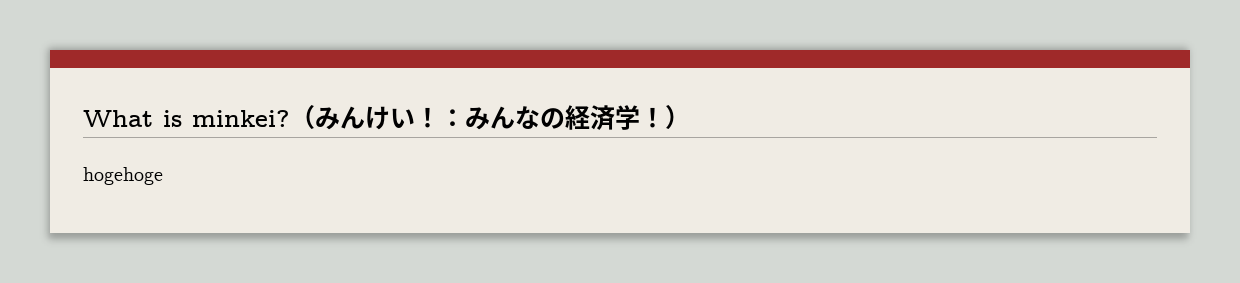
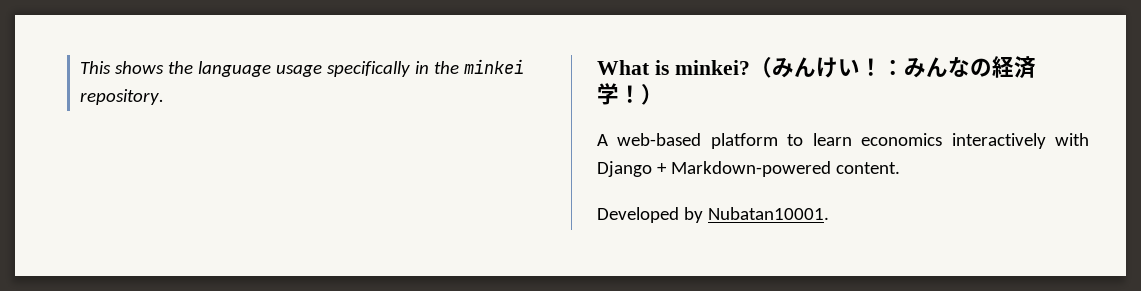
(83, 118) none -> [80,59,525,77] [80,89,165,105] This shows the language usage specifically in the minkei repository. //
[83,167,163,185] hogehoge -> [597,133,1089,149] [597,161,900,177] [597,207,829,223] A web-based platform to learn economics interactively with Django + Markdown-powered content. // Developed by Nubatan10001.

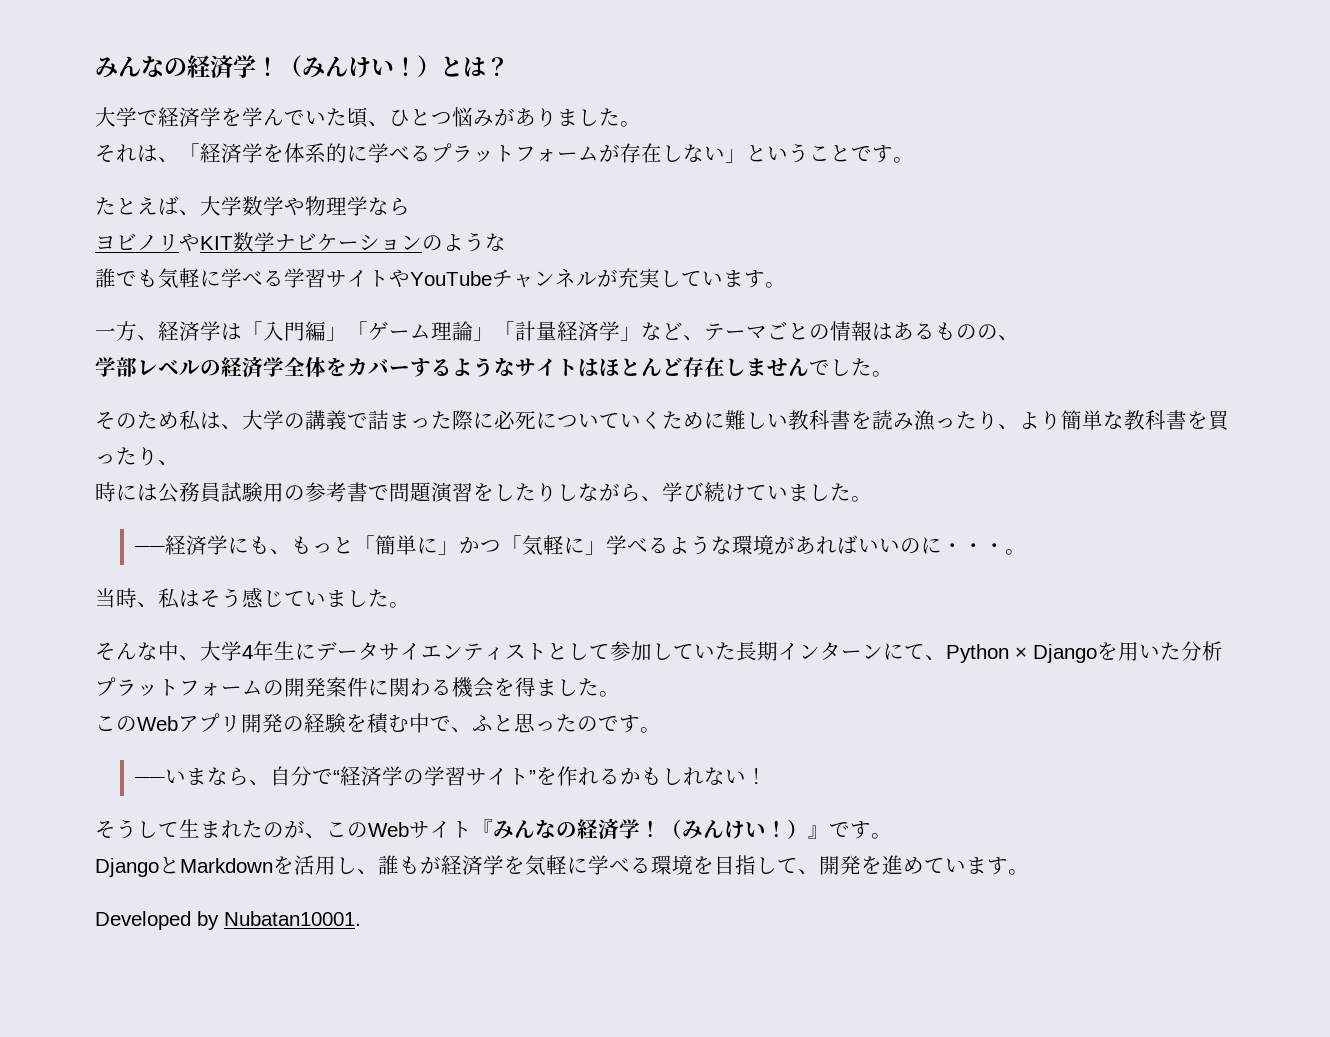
[80,59,525,77] [80,89,165,105] [597,56,1036,79] [597,83,663,105] [597,133,1089,149] [597,161,900,177] This shows the language usage specifically in the minkei repository. // What is minkei?（みんけい！：みんなの経済学！） // A web-based platform to learn economics interactively with Django + Markdown-powered content. -> [95,55,509,78] [95,107,641,128] [95,143,914,163] [95,196,410,216] [95,232,506,252] [95,268,786,289] [95,321,1019,341] [95,356,893,377] [95,410,1230,431] [95,447,179,466] [95,482,872,503] [133,535,1026,556] [95,587,410,609] [95,641,1223,663] [95,677,620,698] [95,713,661,734] [133,766,767,786] [95,818,892,839] [95,855,1029,877] みんなの経済学！（みんけい！）とは？ // 大学で経済学を学んでいた頃、ひとつ悩みがありました。 // それは、「経済学を体系的に学べるプラットフォームが存在しない」ということです。 // たとえば、大学数学や物理学なら // ヨビノリやKIT数学ナビケーションのような // 誰でも気軽に学べる学習サイトやYouTubeチャンネルが充実しています。 // 一方、経済学は「入門編」「ゲーム理論」「計量経済学」など、テーマごとの情報はあるものの、 // 学部レベルの経済学全体をカバーするようなサイトはほとんど存在しませんでした。 // そのため私は、大学の講義で詰まった際に必死についていくために難しい教科書を読み漁ったり、より簡単な教科書を買ったり、 // 時には公務員試験用の参考書で問題演習をしたりしながら、学び続けていました。 // ──経済学にも、もっと「簡単に」かつ「気軽に」学べるような環境があればいいのに・・・。 // 当時、私はそう感じていました。 // そんな中、大学4年生にデータサイエンティストとして参加していた長期インターンにて、Python × Djangoを用いた分析プラットフォームの開発案件に関わる機会を得ました。 // このWebアプリ開発の経験を積む中で、ふと思ったのです。 // ──いまなら、自分で“経済学の学習サイト”を作れるかもしれない！ // そうして生まれたのが、このWebサイト『みんなの経済学！（みんけい！）』です。 // DjangoとMarkdownを活用し、誰もが経済学を気軽に学べる環境を目指して、開発を進めています。

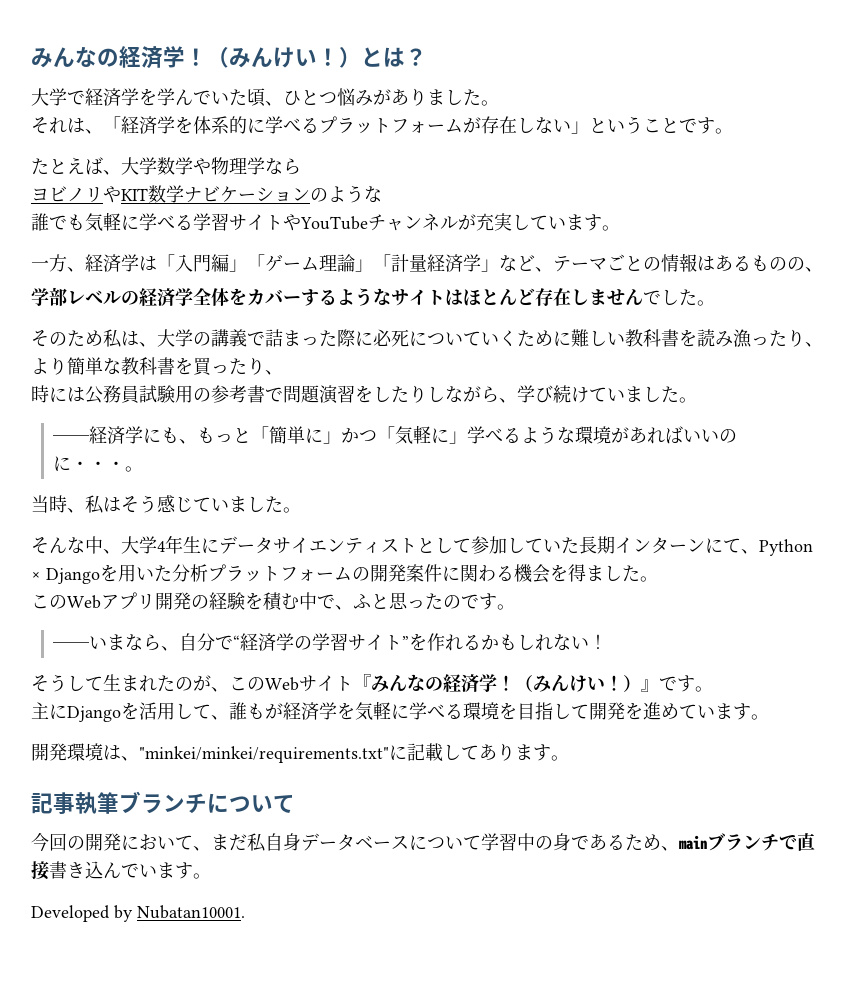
[95,857,273,877] DjangoとMarkdown -> [31,702,121,722] 主にDjango
(357, 865) none -> [193,704,211,719] て
[798,869,819,875] 、 -> (589, 711) none
(1029, 872) none -> [31,743,569,763] [31,791,295,815] [31,833,815,852] [31,861,211,880] // 開発環境は、"minkei/minkei/requirements.txt"に記載してあります。 // 記事執筆ブランチについて // 今回の開発において、まだ私自身データベースについて学習中の身であるため、mainブランチで直接書き込んでいます。

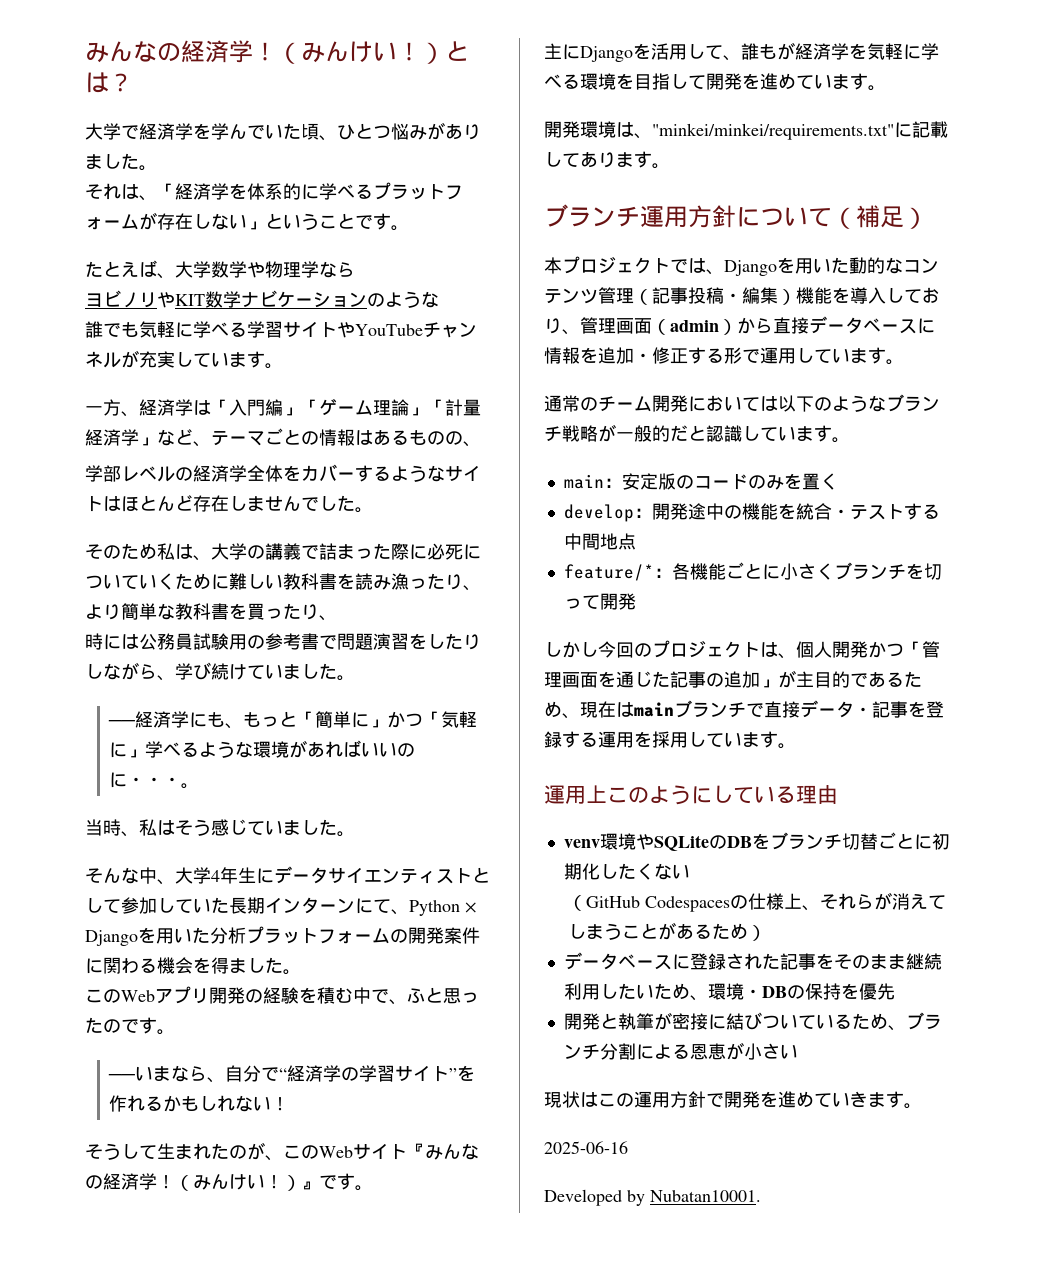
[31,791,295,815] [31,833,571,852] 記事執筆ブランチについて // 今回の開発において、まだ私自身データベースについて学習中の身 -> [544,204,928,229] [544,256,939,276] [544,287,940,305] [544,316,935,335] [544,347,904,365] [544,394,940,412] [544,424,850,443] [563,473,838,490] [563,503,940,522] [563,533,636,550] [563,562,942,581] [563,593,636,610] [544,640,940,659] [544,670,850,688] ブランチ運用方針について（補足） // 本プロジェクトでは、Djangoを用いた動的なコンテンツ管理（記事投稿・編集）機能を導入しており、管理画面（admin）から直接データベースに情報を追加・修正する形で運用しています。 // 通常のチーム開発においては以下のようなブランチ戦略が一般的だと認識しています。 // main：安定版のコードのみを置く // develop：開発途中の機能を統合・テストする中間地点 // feature/*：各機能ごとに小さくブランチを切って開発 // しかし今回のプロジェクトは、個人開発かつ「管理画面を通じた記事の追加」が主目的
(679, 848) none -> [580,701,634,718] 現在は
[49,861,211,879] 書き込んでいます。 -> [800,700,944,718] [544,731,796,749] [544,785,838,805] [563,832,950,851] [563,863,690,880] [568,892,947,912] [568,922,767,941] [563,952,942,970] [563,983,895,1001] [563,1012,942,1031] [563,1042,798,1060] [544,1091,922,1109] [544,1141,628,1154] データ・記事を登録する運用を採用しています。 // 運用上このようにしている理由 // venv環境やSQLiteのDBをブランチ切替ごとに初期化したくない // （GitHub Codespacesの仕様上、それらが消えてしまうことがあるため） // データベースに登録された記事をそのまま継続利用したいため、環境・DBの保持を優先 // 開発と執筆が密接に結びついているため、ブランチ分割による恩恵が小さい // 現状はこの運用方針で開発を進めていきます。 // 2025-06-16

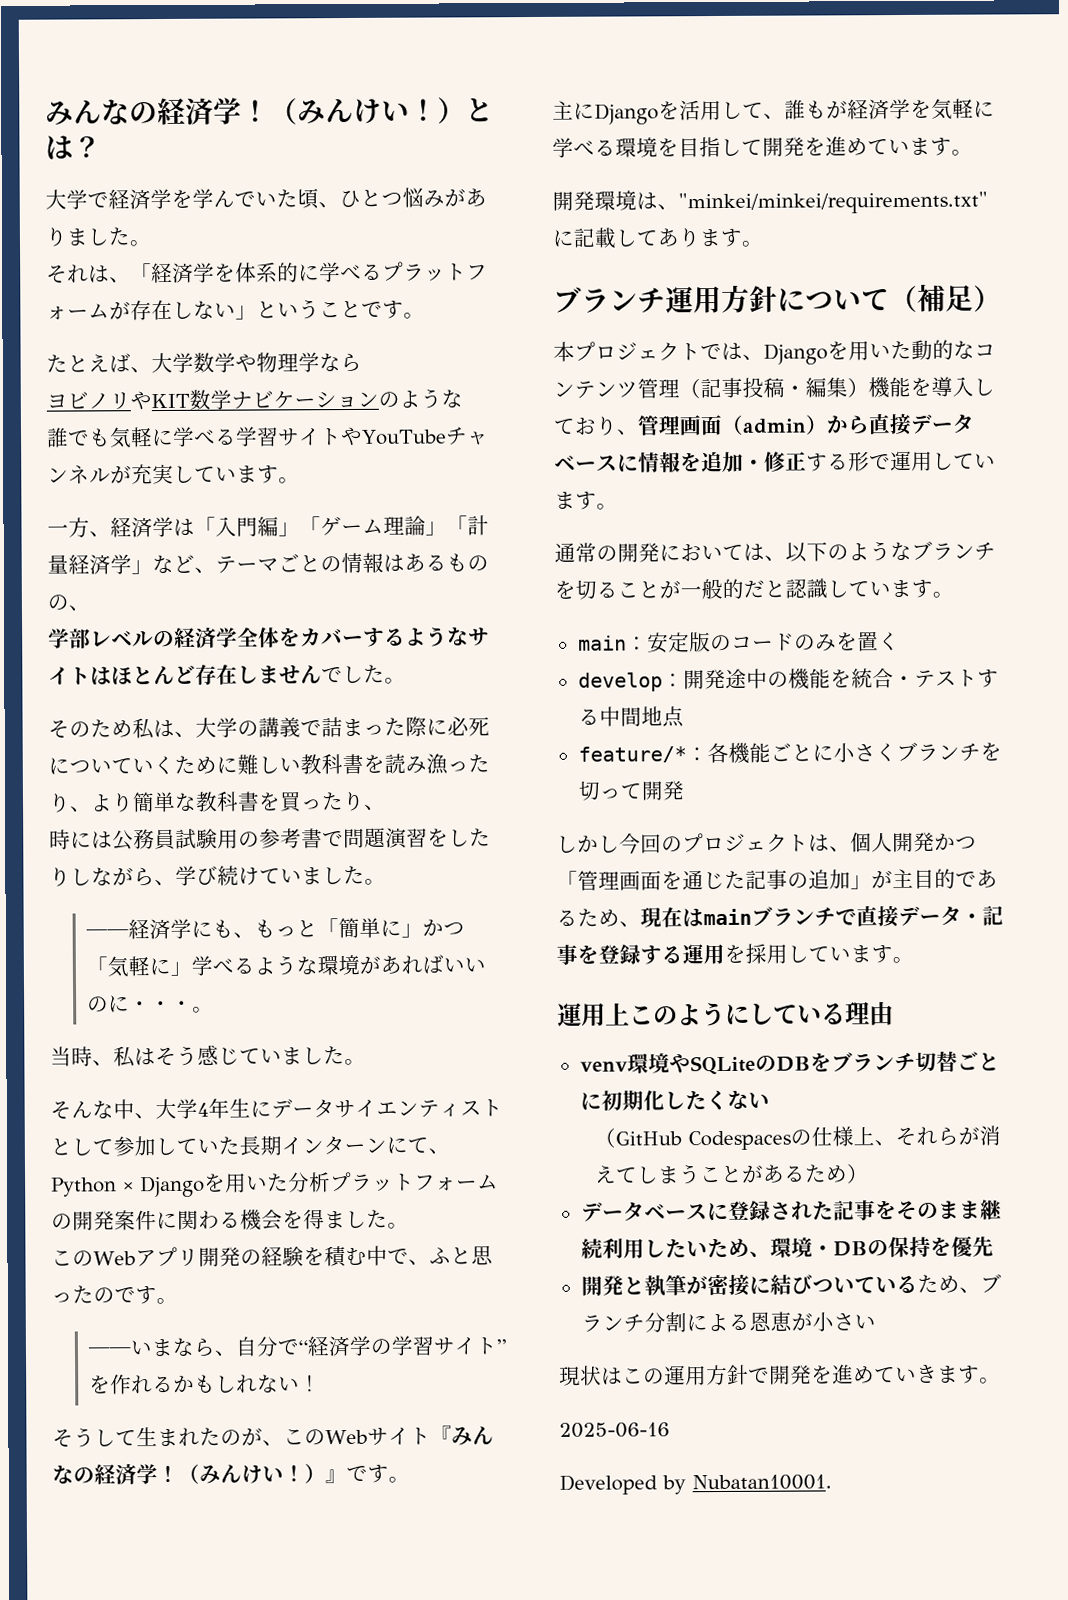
[598,396,652,412] チーム -> (618, 553) none
(778, 403) none -> [764,555,786,562] 、
[562,425,598,442] 戦略 -> [554,579,660,600] を切ること

